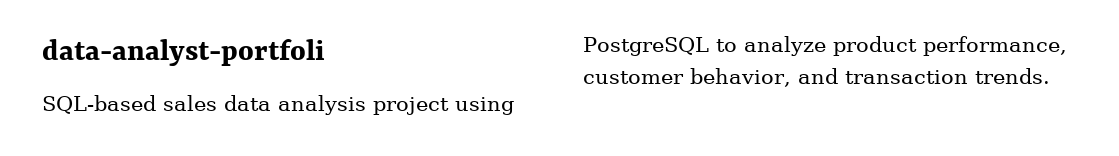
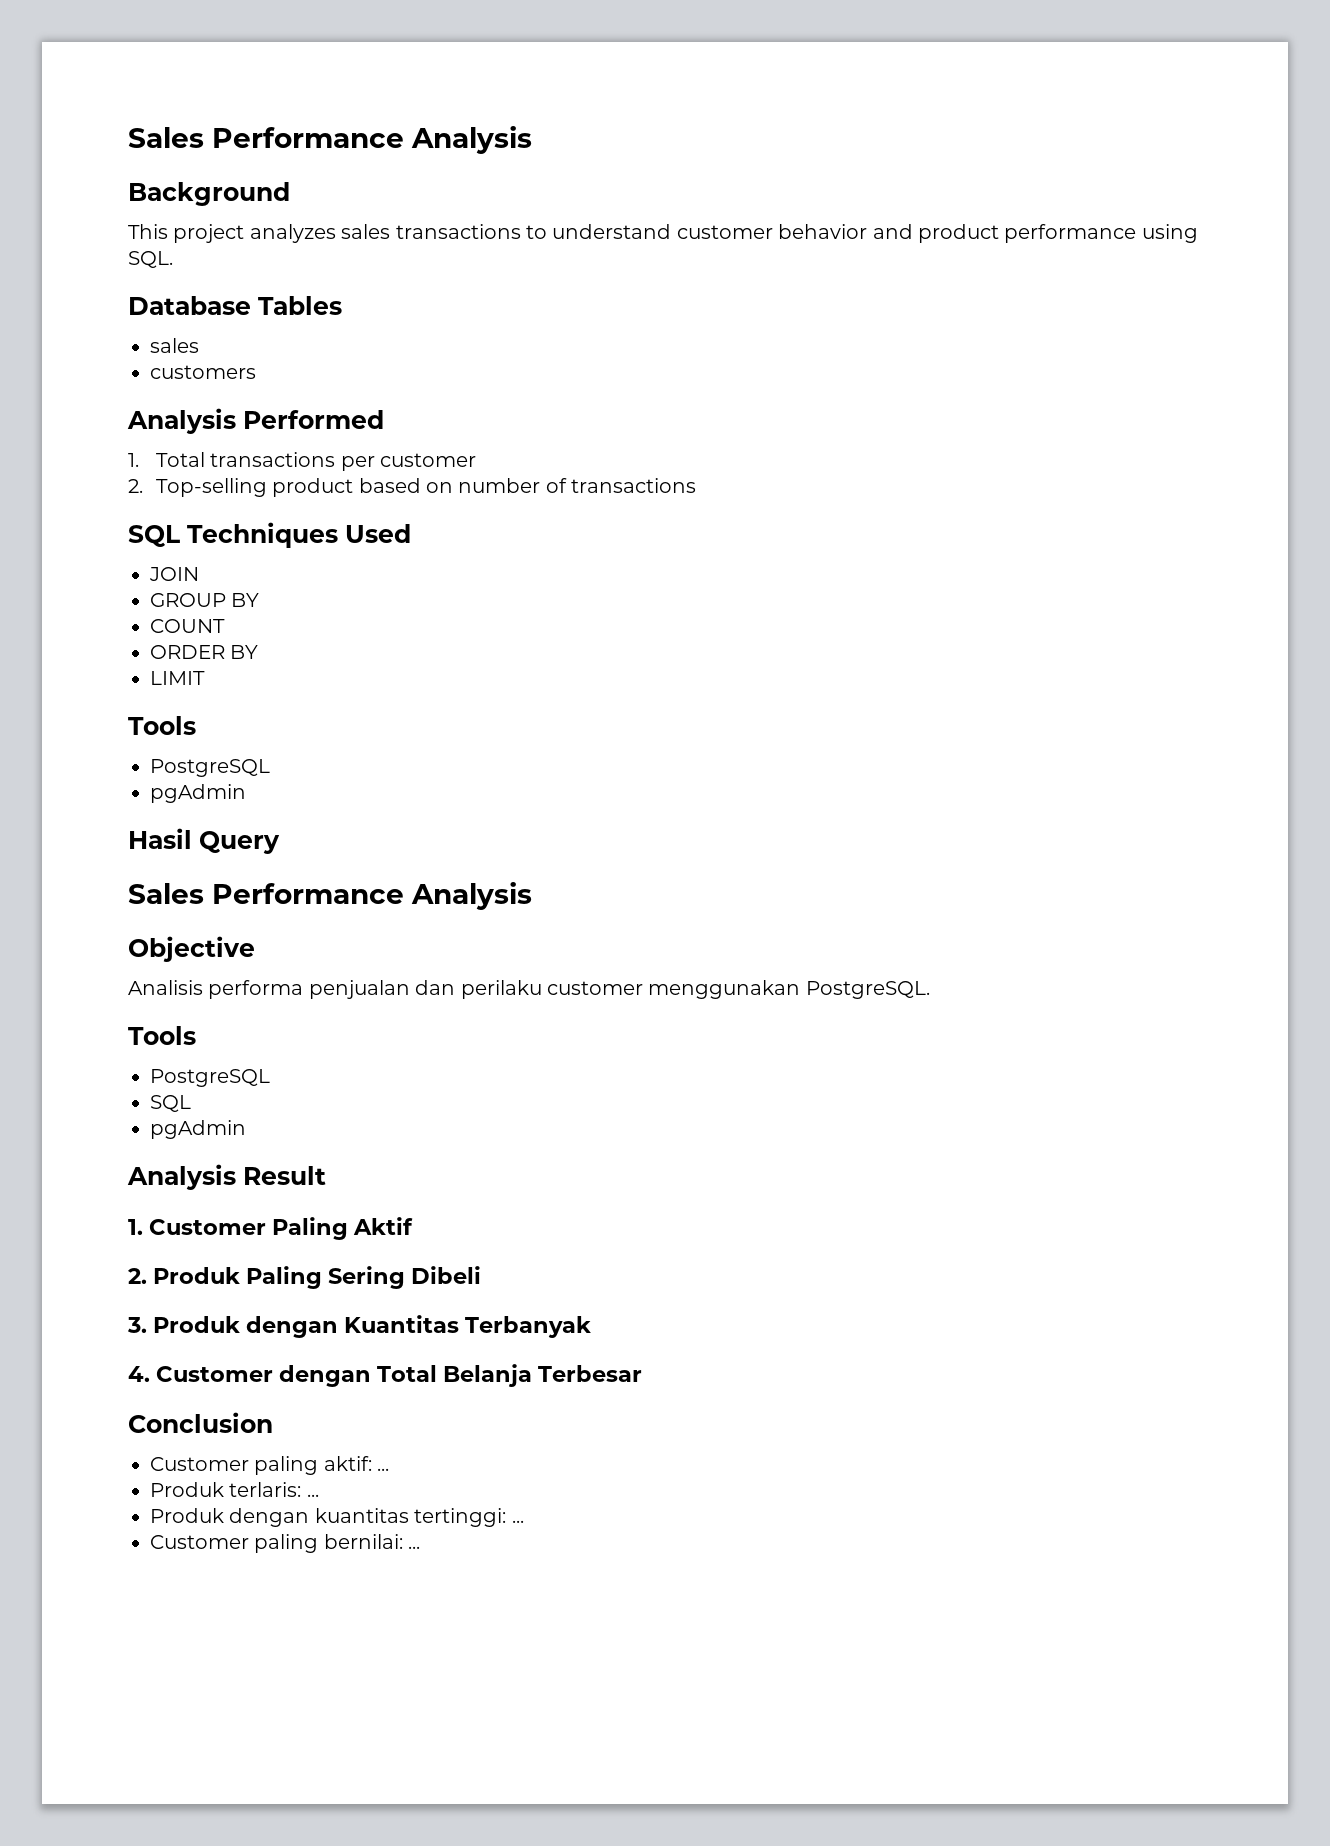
[42,39,325,66] [42,95,514,115] [583,36,1067,56] [583,68,1050,87] data-analyst-portfoli // SQL-based sales data analysis project using PostgreSQL to analyze product performance, customer behavior, and transaction trends. -> [128,126,532,154] [128,182,290,206] [128,224,1198,243] [128,251,173,268] [128,296,342,315] [150,338,199,353] [150,365,256,379] [127,408,384,434] [128,452,477,471] [128,478,697,497] [128,522,411,548] [149,567,199,581] [150,593,260,607] [150,619,225,633] [150,645,259,659] [150,671,205,685] [128,716,196,735] [150,759,270,777] [150,784,246,803] [128,828,280,854] [128,882,532,910] [128,936,255,962] [128,980,930,999] [128,1026,196,1045] [150,1069,270,1087] [150,1095,191,1112] [150,1120,246,1139] [127,1164,326,1190] [128,1217,414,1240] [128,1266,482,1289] [127,1315,592,1338] [128,1364,643,1387] [128,1412,273,1433] [150,1456,390,1475] [150,1482,319,1497] [150,1508,524,1527] [150,1534,421,1553] Sales Performance Analysis // Background // This project analyzes sales transactions to understand customer behavior and product performance using SQL. // Database Tables // sales // customers // Analysis Performed // 1. Total transactions per customer // 2. Top-selling product based on number of transactions // SQL Techniques Used // JOIN // GROUP BY // COUNT // ORDER BY // LIMIT // Tools // PostgreSQL // pgAdmin // Hasil Query // Sales Performance Analysis // Objective // Analisis performa penjualan dan perilaku customer menggunakan PostgreSQL. // Tools // PostgreSQL // SQL // pgAdmin // Analysis Result // 1. Customer Paling Aktif // 2. Produk Paling Sering Dibeli // 3. Produk dengan Kuantitas Terbanyak // 4. Customer dengan Total Belanja Terbesar // Conclusion // Customer paling aktif: ... // Produk terlaris: ... // Produk dengan kuantitas tertinggi: ... // Customer paling bernilai: ...

